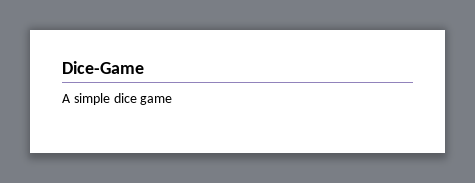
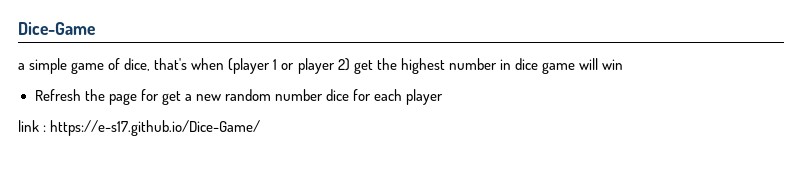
[62,93,173,105] A simple dice game -> [18,58,623,74] [34,89,444,105] [18,120,261,136] a simple game of dice, that's when (player 1 or player 2) get the highest number in dice game will win // Refresh the page for get a new random number dice for each player // link : https://e-s17.github.io/Dice-Game/

